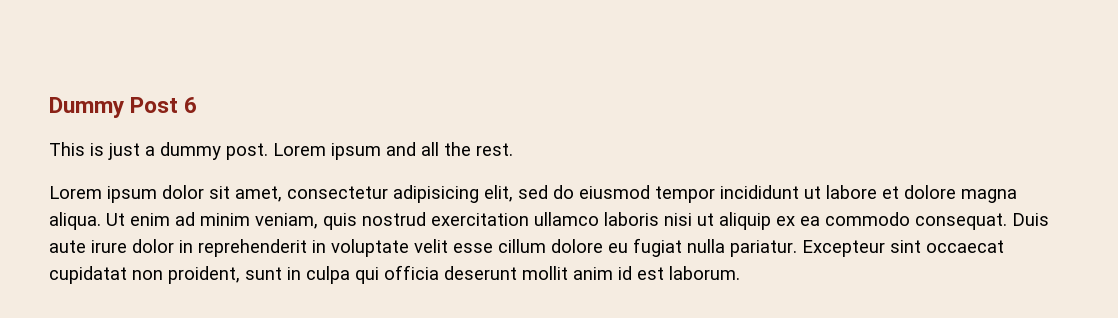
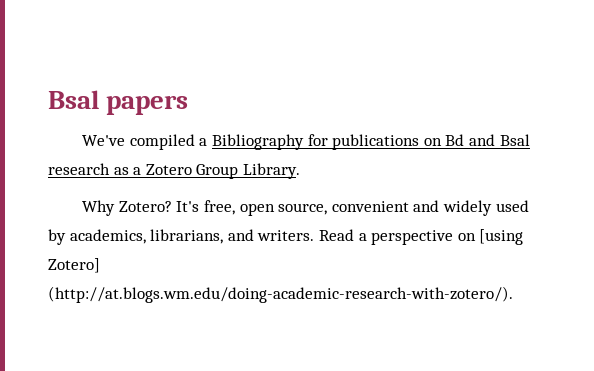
[49,97,198,118] [49,142,513,160] [49,185,1017,203] [49,212,1049,230] [49,238,1004,257] [49,265,740,284] Dummy Post 6 // This is just a dummy post. Lorem ipsum and all the rest. // Lorem ipsum dolor sit amet, consectetur adipisicing elit, sed do eiusmod tempor incididunt ut labore et dolore magna aliqua. Ut enim ad minim veniam, quis nostrud exercitation ullamco laboris nisi ut aliquip ex ea commodo consequat. Duis aute irure dolor in reprehenderit in voluptate velit esse cillum dolore eu fugiat nulla pariatur. Excepteur sint occaecat cupidatat non proident, sunt in culpa qui officia deserunt mollit anim id est laborum. -> [48,90,189,115] [82,134,530,150] [48,163,300,179] [82,200,529,216] [48,229,524,245] [48,258,100,273] [48,286,513,303] Bsal papers // We've compiled a Bibliography for publications on Bd and Bsal research as a Zotero Group Library. // Why Zotero? It's free, open source, convenient and widely used by academics, librarians, and writers. Read a perspective on [using Zotero] (http://at.blogs.wm.edu/doing-academic-research-with-zotero/).

